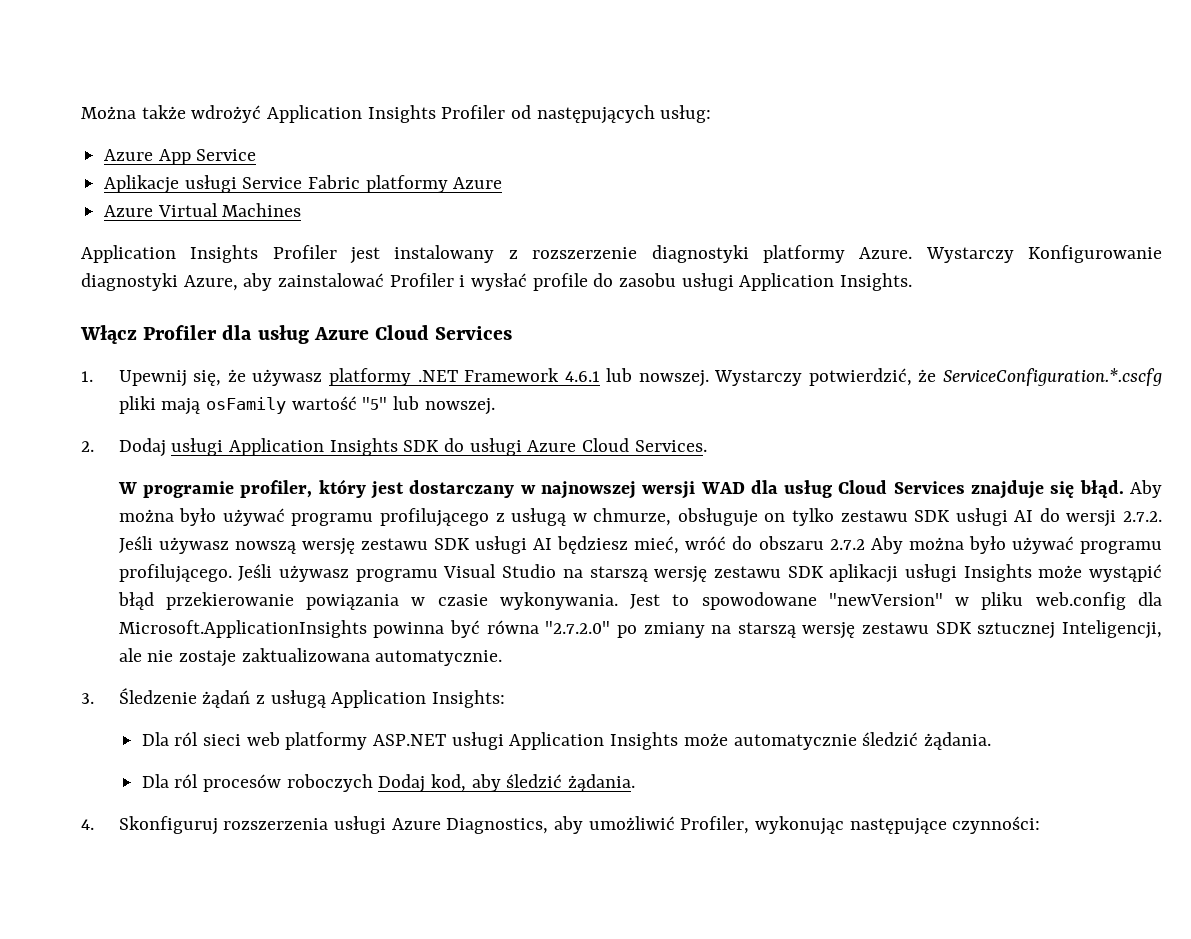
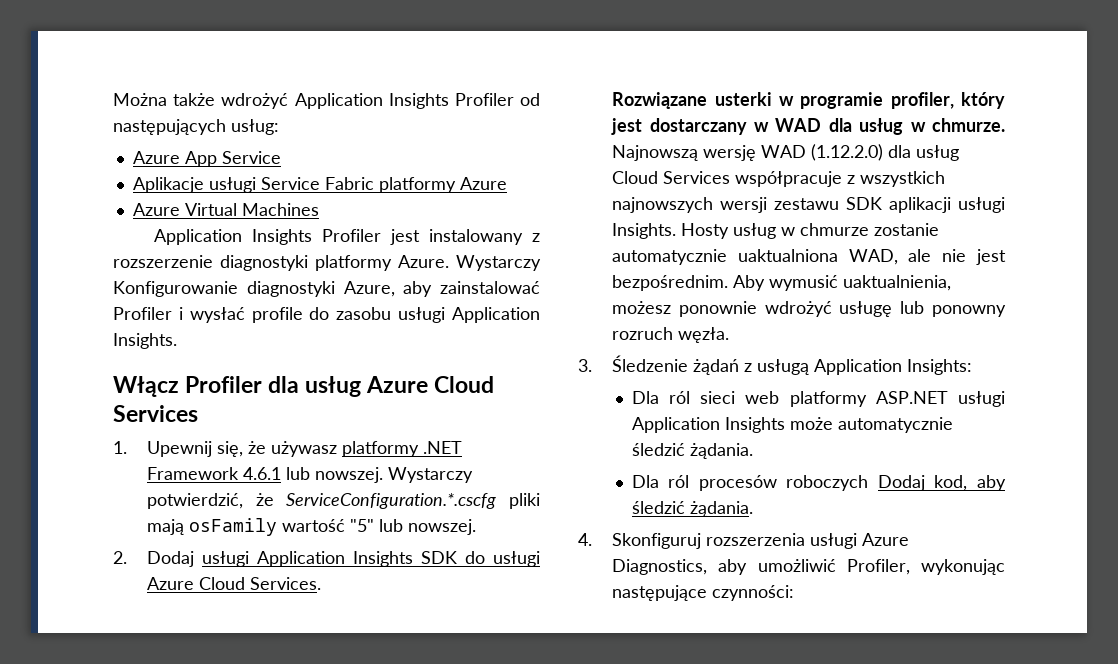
[117,482,137,494] W -> [612,92,794,109] Rozwiązane usterki w
[540,481,696,499] najnowszej wersji -> (769, 127) none
[838,480,1163,499] [118,508,1162,527] [118,536,1162,555] [118,564,1162,583] [117,592,1162,610] [118,620,1163,639] [118,648,503,667] Cloud Services znajduje się błąd. Aby można było używać programu profilującego z usługą w chmurze, obsługuje on tylko zestawu SDK usługi AI do wersji 2.7.2. Jeśli używasz nowszą wersję zestawu SDK usługi AI będziesz mieć, wróć do obszaru 2.7.2 Aby można było używać programu profilującego. Jeśli używasz programu Visual Studio na starszą wersję zestawu SDK aplikacji usługi Insights może wystąpić błąd przekierowanie powiązania w czasie wykonywania. Jest to spowodowane "newVersion" w pliku web.config dla Microsoft.ApplicationInsights powinna być równa "2.7.2.0" po zmiany na starszą wersję zestawu SDK sztucznej Inteligencji, ale nie zostaje zaktualizowana automatycznie. -> [910,118,1005,132] [612,144,960,161] [612,171,946,187] [612,197,1005,213] [612,223,940,239] [612,249,1006,265] [612,275,952,291] [612,301,1006,317] [612,327,730,343] w chmurze. Najnowszą wersję WAD (1.12.2.0) dla usług Cloud Services współpracuje z wszystkich najnowszych wersji zestawu SDK aplikacji usługi Insights. Hosty usług w chmurze zostanie automatycznie uaktualniona WAD, ale nie jest bezpośrednim. Aby wymusić uaktualnienia, możesz ponownie wdrożyć usługę lub ponowny rozruch węzła.

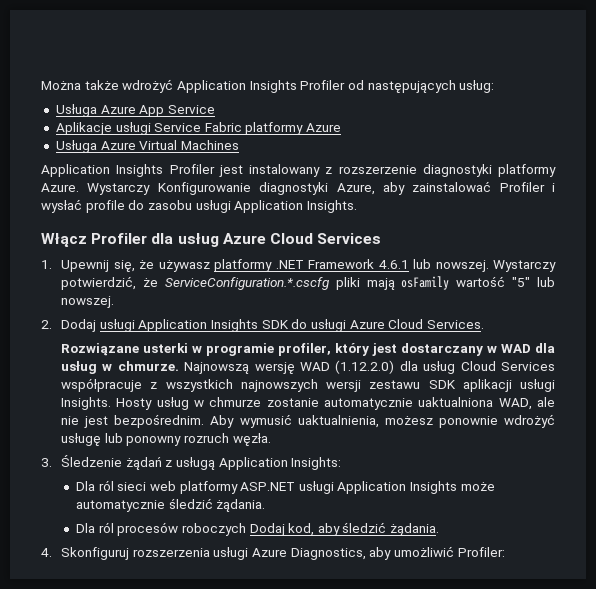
(279, 127) none -> [55,104,97,117] Usługa
(507, 183) none -> [55,140,97,153] Usługa
[846,559,1005,575] [612,585,795,601] Profiler, wykonując następujące czynności: -> [457,547,505,557] Profiler:

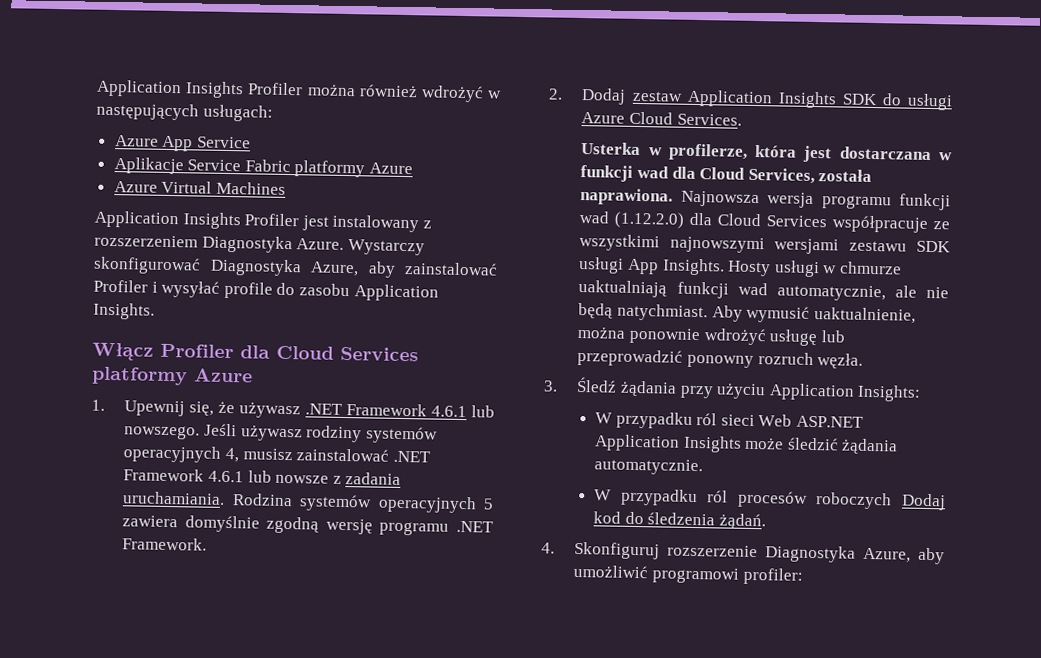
[41,79,495,93] [55,104,97,117] Można także wdrożyć Application Insights Profiler od następujących usług: // Usługa -> [96,79,503,103] [96,102,273,122] Application Insights Profiler można również wdrożyć w następujących usługach: //
[115,122,151,135] usługi -> (184, 166) none
[55,140,97,153] Usługa -> (414, 168) none
[338,164,556,177] [41,182,329,195] rozszerzenie diagnostyki platformy Azure. Wystarczy Konfigurowanie diagnostyki -> [94,234,425,256] [93,256,302,277] rozszerzeniem Diagnostyka Azure. Wystarczy skonfigurować Diagnostyka
[41,199,82,213] wysłać -> [161,280,221,298] wysyłać
[195,200,231,213] usługi -> (350, 290) none
[177,233,382,247] usług Azure Cloud Services -> [276,345,419,362] [92,366,253,386] Cloud Services platformy Azure
[214,259,556,272] [61,276,555,290] [61,296,115,308] platformy .NET Framework 4.6.1 lub nowszej. Wystarczy potwierdzić, że ServiceConfiguration.*.cscfg pliki mają osFamily wartość "5" lub nowszej. -> [305,403,495,418] [124,423,438,444] [123,445,431,463] [123,468,402,485] [122,491,494,514] [122,515,494,536] [122,537,208,551] .NET Framework 4.6.1 lub nowszego. Jeśli używasz rodziny systemów operacyjnych 4, musisz zainstalować .NET Framework 4.6.1 lub nowsze z zadania uruchamiania. Rodzina systemów operacyjnych 5 zawiera domyślnie zgodną wersję programu .NET Framework.
[99,319,135,332] usługi -> [631,90,683,102] zestaw
[61,343,555,356] [61,361,331,374] Rozwiązane usterki w programie profiler, który jest dostarczany w WAD dla usług w chmurze. Najnowszą wersję WAD -> [581,142,953,163] [580,165,873,185] [580,188,951,211] [579,211,611,224] Usterka w profilerze, która jest dostarczana w funkcji wad dla Cloud Services, została naprawiona. Najnowsza wersja programu funkcji wad
[423,361,456,374] usług -> (714, 219) none
[150,379,555,392] z wszystkich najnowszych wersji zestawu SDK aplikacji usługi -> [933,221,950,230] [579,233,951,255] [578,256,660,275] ze wszystkimi najnowszymi wersjami zestawu SDK usługi App
[156,397,189,410] usług -> [773,260,820,278] usługi
[266,397,555,410] [61,414,433,428] zostanie automatycznie uaktualniona WAD, ale nie jest bezpośrednim. Aby wymusić uaktualnienia, możesz -> [578,279,949,302] [578,302,916,324] [577,326,627,339] uaktualniają funkcji wad automatycznie, ale nie będą natychmiast. Aby wymusić uaktualnienie, można
(123, 438) none -> [577,348,684,367] przeprowadzić
[61,455,342,470] [75,480,495,494] [75,498,266,512] [75,522,440,536] [41,546,505,560] Śledzenie żądań z usługą Application Insights: // Dla ról sieci web platformy ASP.NET usługi Application Insights może automatycznie śledzić żądania. // Dla ról procesów roboczych Dodaj kod, aby śledzić żądania. // 4. Skonfiguruj rozszerzenia usługi Azure Diagnostics, aby umożliwić Profiler: -> [576,376,922,402] [595,411,865,429] [594,434,899,455] [594,458,704,476] [594,488,946,511] [593,511,766,530] [541,541,945,565] [573,564,803,585] Śledź żądania przy użyciu Application Insights: // W przypadku ról sieci Web ASP.NET Application Insights może śledzić żądania automatycznie. // W przypadku ról procesów roboczych Dodaj kod do śledzenia żądań. // 4. Skonfiguruj rozszerzenie Diagnostyka Azure, aby umożliwić programowi profiler:

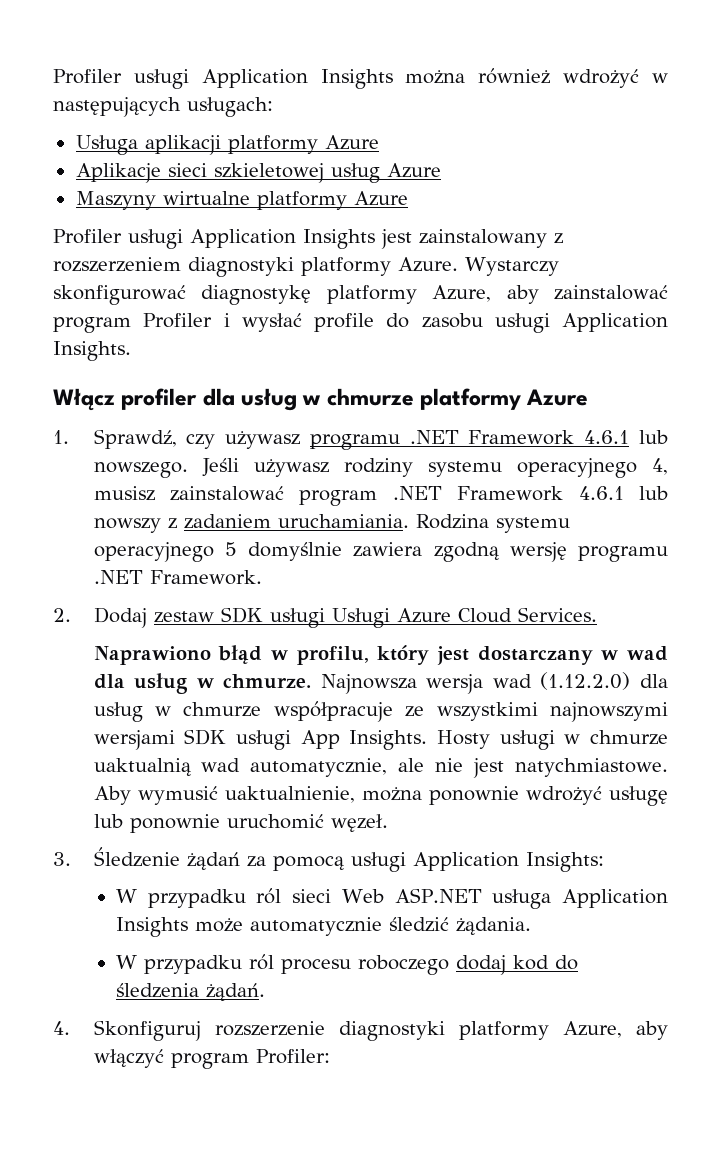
[96,79,304,99] Application Insights Profiler -> [53,69,393,89] Profiler usługi Application Insights
[114,135,251,152] [113,157,414,178] [113,180,286,195] [94,210,432,233] [94,234,293,254] Azure App Service // Aplikacje Service Fabric platformy Azure // Azure Virtual Machines // Application Insights Profiler jest instalowany z rozszerzeniem Diagnostyka -> [75,135,379,155] [75,163,441,183] [75,191,408,210] [53,229,563,249] [53,257,391,277] Usługa aplikacji platformy Azure // Aplikacje sieci szkieletowej usług Azure // Maszyny wirtualne platformy Azure // Profiler usługi Application Insights jest zainstalowany z rozszerzeniem diagnostyki platformy
[209,258,302,277] Diagnostyka -> [201,285,417,305] diagnostykę platformy
(498, 269) none -> [53,317,131,333] program
[161,280,221,298] wysyłać -> [241,313,302,332] wysłać
(350, 290) none -> [494,313,550,333] usługi
[160,343,419,362] Profiler dla Cloud Services -> [121,388,414,411] profiler dla usług w chmurze
[124,400,302,419] Upewnij się, że używasz -> [93,429,400,450] Sprawdź, czy używasz programu
[365,426,438,444] [123,445,222,463] systemów operacyjnych -> [427,458,637,478] systemu operacyjnego
[392,450,431,463] [123,468,402,485] [122,491,494,514] [122,515,260,533] .NET Framework 4.6.1 lub nowsze z zadania uruchamiania. Rodzina systemów operacyjnych 5 zawiera domyślnie -> [299,486,669,506] [93,514,570,533] [93,542,423,562] program .NET Framework 4.6.1 lub nowszy z zadaniem uruchamiania. Rodzina systemu operacyjnego 5 domyślnie zawiera
[686,89,953,111] [581,111,742,126] [581,142,953,163] [580,165,873,185] [580,188,951,211] [579,211,828,229] Application Insights SDK do usługi Azure Cloud Services. // Usterka w profilerze, która jest dostarczana w funkcji wad dla Cloud Services, została naprawiona. Najnowsza wersja programu funkcji wad (1.12.2.0) dla Cloud Services -> [220,607,597,628] [93,645,668,665] [93,672,668,694] [93,702,262,722] SDK usługi Usługi Azure Cloud Services. // Naprawiono błąd w profilu, który jest dostarczany w wad dla usług w chmurze. Najnowsza wersja wad (1.12.2.0) dla usług w chmurze
[848,240,907,252] zestawu -> (175, 740) none
[578,279,729,299] uaktualniają funkcji -> [93,758,192,776] uaktualnią
[578,302,709,322] będą natychmiast. -> [473,758,668,778] jest natychmiastowe.
[577,348,864,369] [543,376,767,400] przeprowadzić ponowny rozruch węzła. // 3. Śledź żądania przy użyciu -> [129,814,388,833] [53,847,406,872] ponownie uruchomić węzeł. // 3. Śledzenie żądań za pomocą usługi
(865, 421) none -> [492,889,552,909] usługa
[786,437,899,455] [594,458,704,476] [594,488,946,511] śledzić żądania automatycznie. // W przypadku ról procesów roboczych Dodaj -> [250,917,532,936] [116,954,507,975] automatycznie śledzić żądania. // W przypadku ról procesu roboczego dodaj
[765,545,945,565] [573,564,803,585] Diagnostyka Azure, aby umożliwić programowi profiler: -> [338,1021,669,1041] [93,1049,330,1069] diagnostyki platformy Azure, aby włączyć program Profiler:

